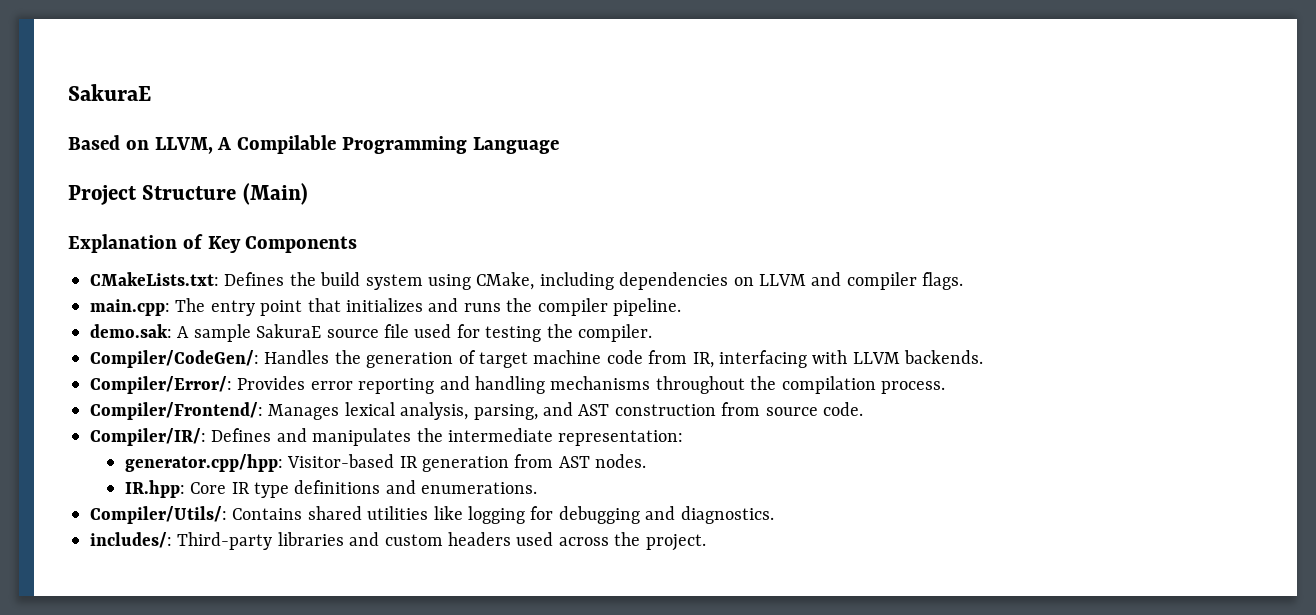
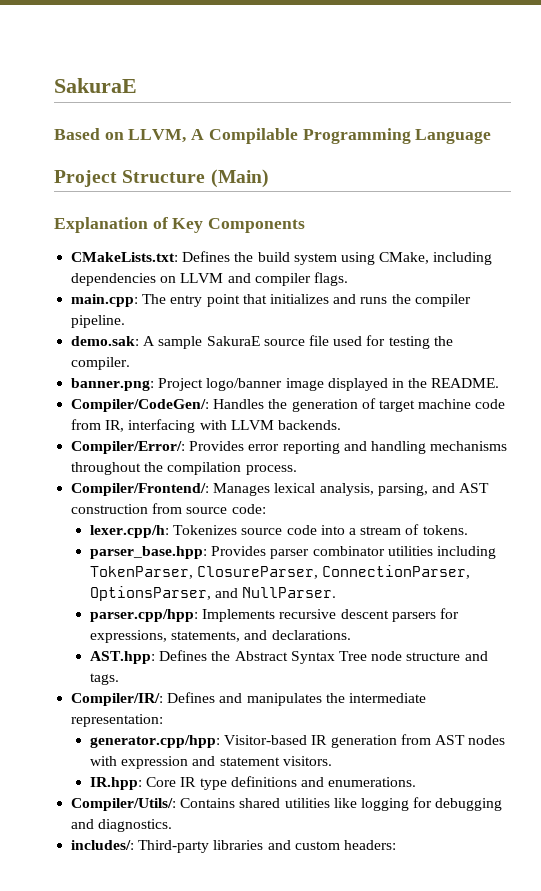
(652, 333) none -> [71,378,500,391] // banner.png: Project logo/banner image displayed in the README.
[822,402,863,416] code. -> [231,504,266,514] [90,524,468,538] [90,546,496,559] [90,565,471,579] [90,586,337,601] [90,608,459,622] [90,630,351,643] [90,650,488,664] [90,673,120,685] code: // lexer.cpp/h: Tokenizes source code into a stream of tokens. // parser_base.hpp: Provides parser combinator utilities including TokenParser, ClosureParser, ConnectionParser, OptionsParser, and NullParser. // parser.cpp/hpp: Implements recursive descent parsers for expressions, statements, and declarations. // AST.hpp: Defines the Abstract Syntax Tree node structure and tags.
[595,454,647,468] nodes. -> [468,735,506,745] [90,756,332,769] nodes with expression and statement visitors.
[447,532,706,551] headers used across the project. -> [343,840,396,850] headers:

